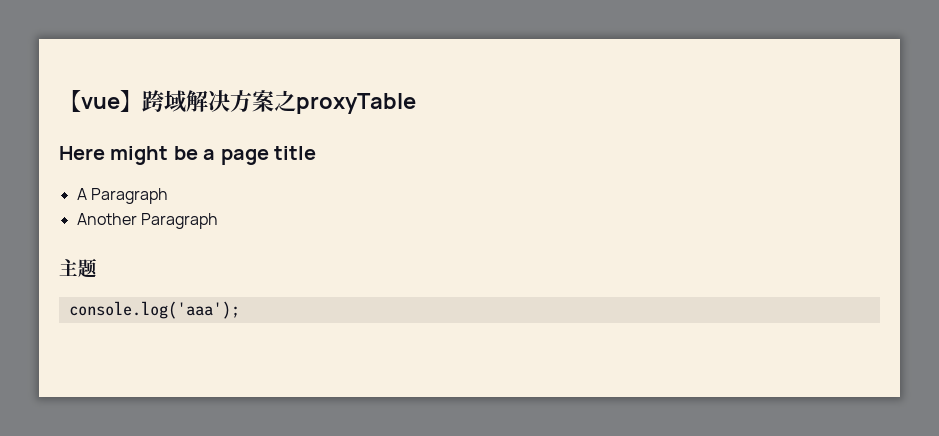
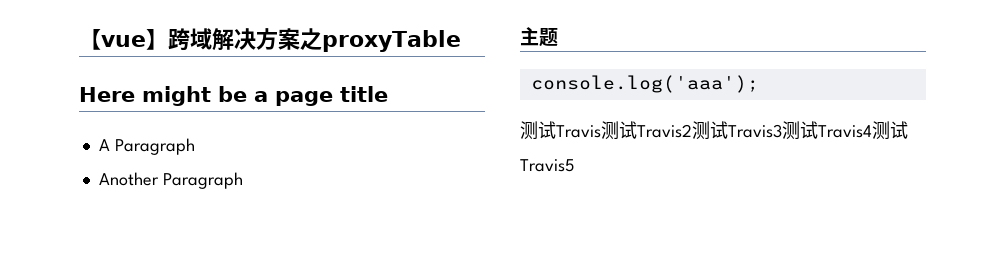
(240, 310) none -> [520,121,908,140] [520,159,574,172] // 测试Travis测试Travis2测试Travis3测试Travis4测试Travis5

